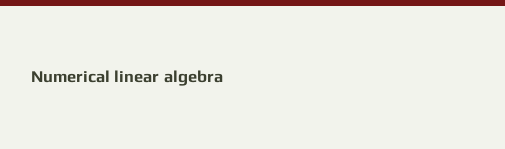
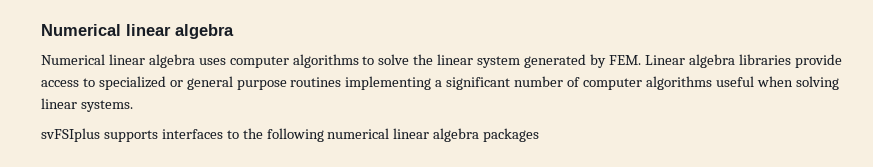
[31,70,223,86] Numerical linear algebra -> [41,24,234,39] [41,54,842,68] [41,76,839,90] [41,98,133,112] [41,128,540,142] Numerical linear algebra // Numerical linear algebra uses computer algorithms to solve the linear system generated by FEM. Linear algebra libraries provide access to specialized or general purpose routines implementing a significant number of computer algorithms useful when solving linear systems. // svFSIplus supports interfaces to the following numerical linear algebra packages

